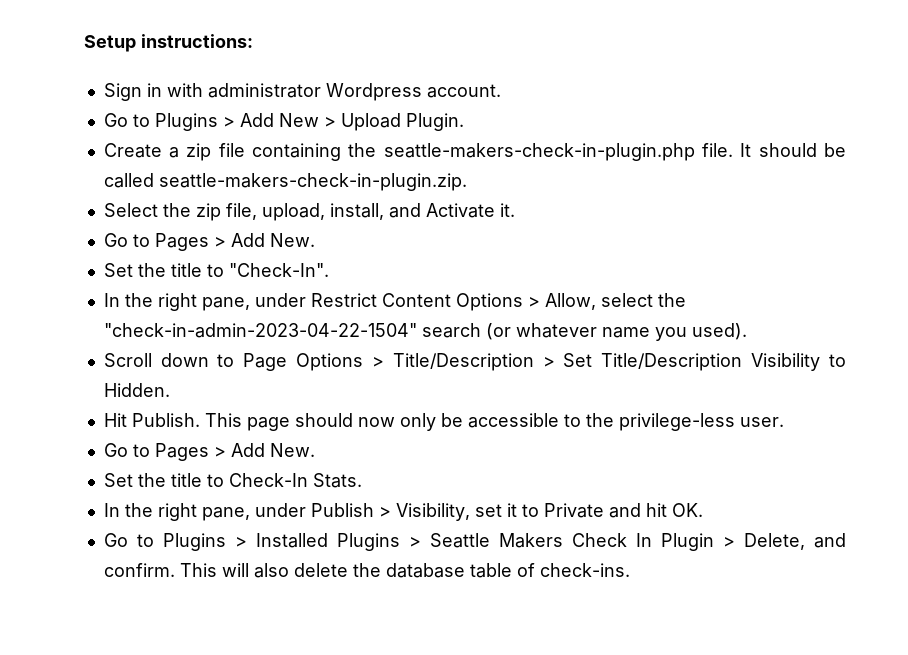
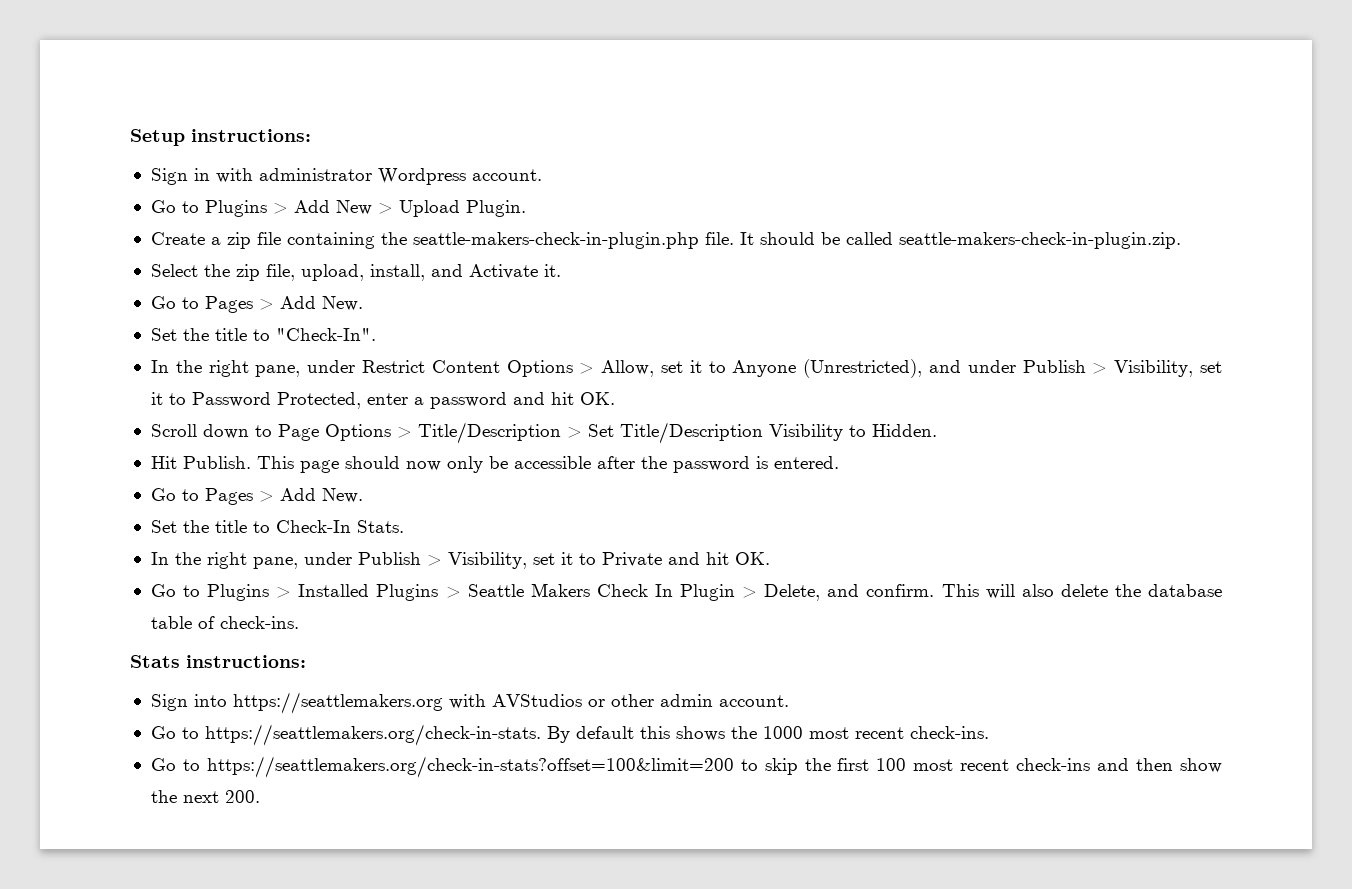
[600,293,686,307] [103,323,747,341] select the "check-in-admin-2023-04-22-1504" search (or whatever name you used). -> [660,359,1222,378] [150,392,615,409] set it to Anyone (Unrestricted), and under Publish > Visibility, set it to Password Protected, enter a password and hit OK.
[563,413,784,431] to the privilege-less user. -> [596,456,839,473] after the password is entered.
(630, 570) none -> [130,655,306,668] [150,692,789,714] [150,724,989,746] [150,756,1222,778] [150,790,260,803] // Stats instructions: // Sign into https://seattlemakers.org with AVStudios or other admin account. // Go to https://seattlemakers.org/check-in-stats. By default this shows the 1000 most recent check-ins. // Go to https://seattlemakers.org/check-in-stats?offset=100&limit=200 to skip the first 100 most recent check-ins and then show the next 200.

